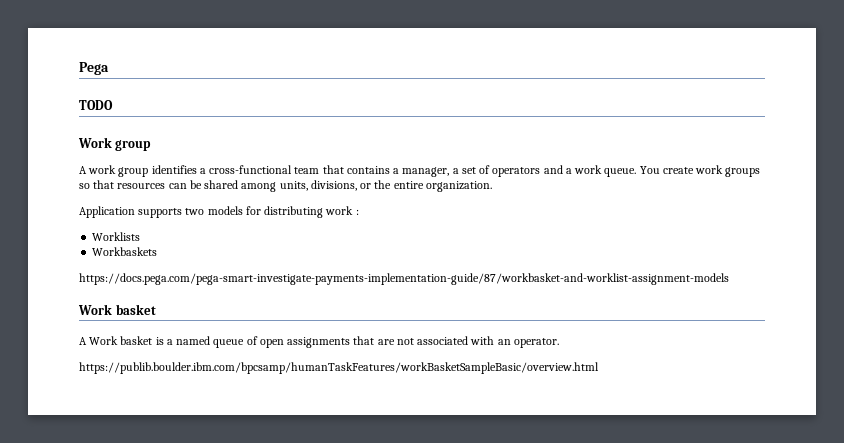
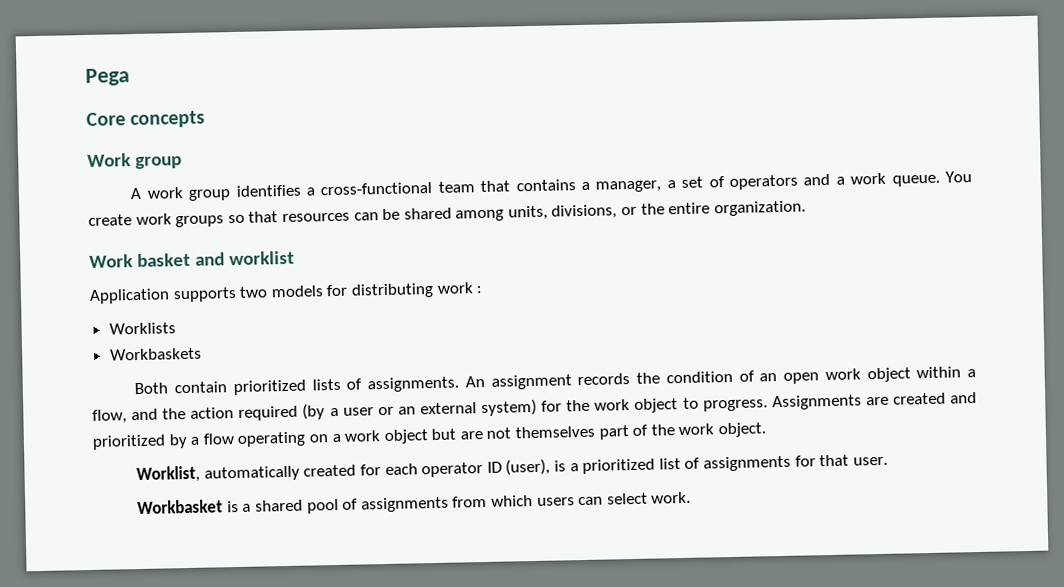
[79,100,113,110] TODO -> [86,110,206,129] Core concepts
(492, 186) none -> [89,250,295,268] // Work basket and worklist
[79,273,729,285] [78,304,156,315] [79,336,559,348] [79,362,599,374] https://docs.pega.com/pega-smart-investigate-payments-implementation-guide/87/workbasket-and-worklist-assignment-models // Work basket // A Work basket is a named queue of open assignments that are not associated with an operator. // https://publib.boulder.ibm.com/bpcsamp/humanTaskFeatures/workBasketSampleBasic/overview.html -> [134,366,977,396] [92,392,977,424] [92,422,767,450] [136,454,888,484] [137,491,692,515] Both contain prioritized lists of assignments. An assignment records the condition of an open work object within a flow, and the action required (by a user or an external system) for the work object to progress. Assignments are created and prioritized by a flow operating on a work object but are not themselves part of the work object. // Worklist, automatically created for each operator ID (user), is a prioritized list of assignments for that user. // Workbasket is a shared pool of assignments from which users can select work.

